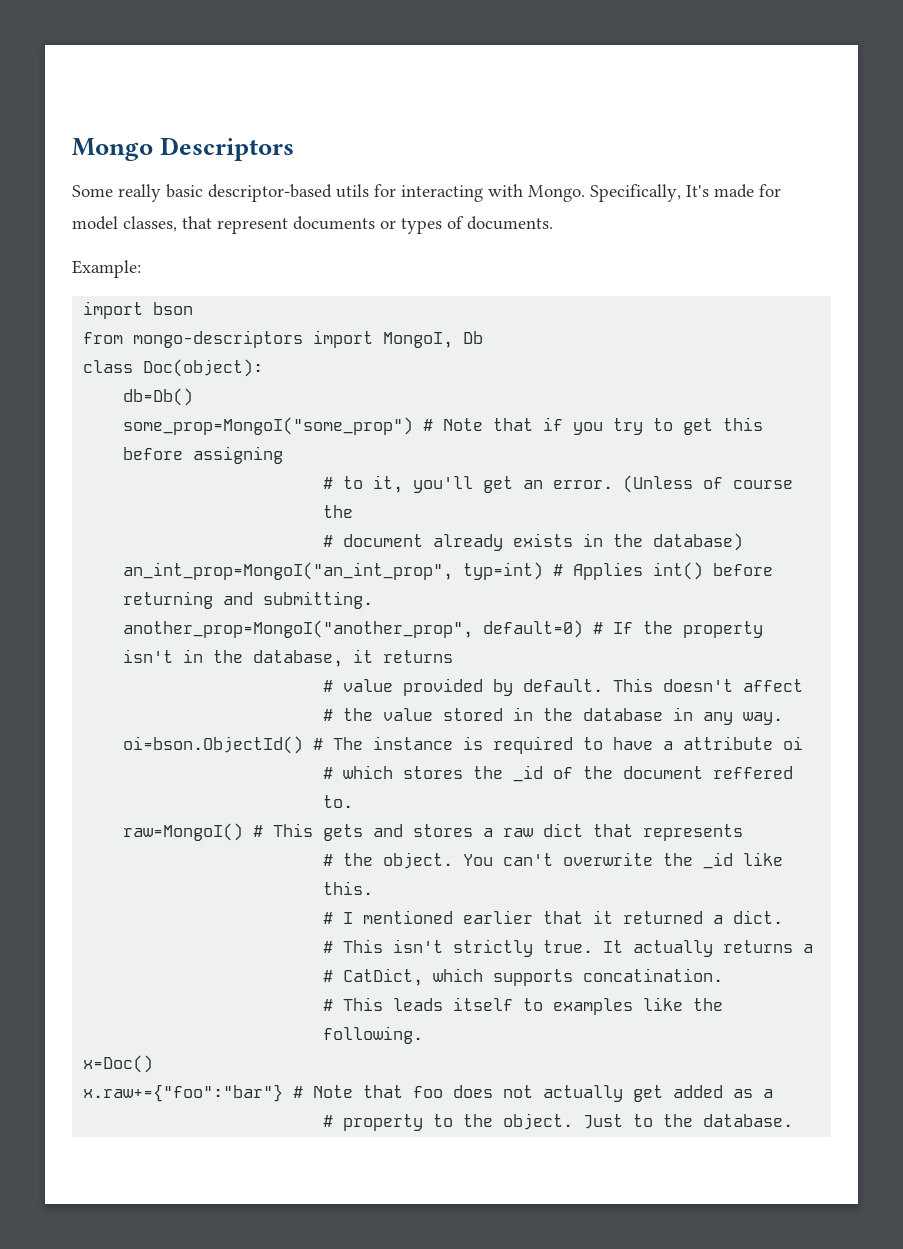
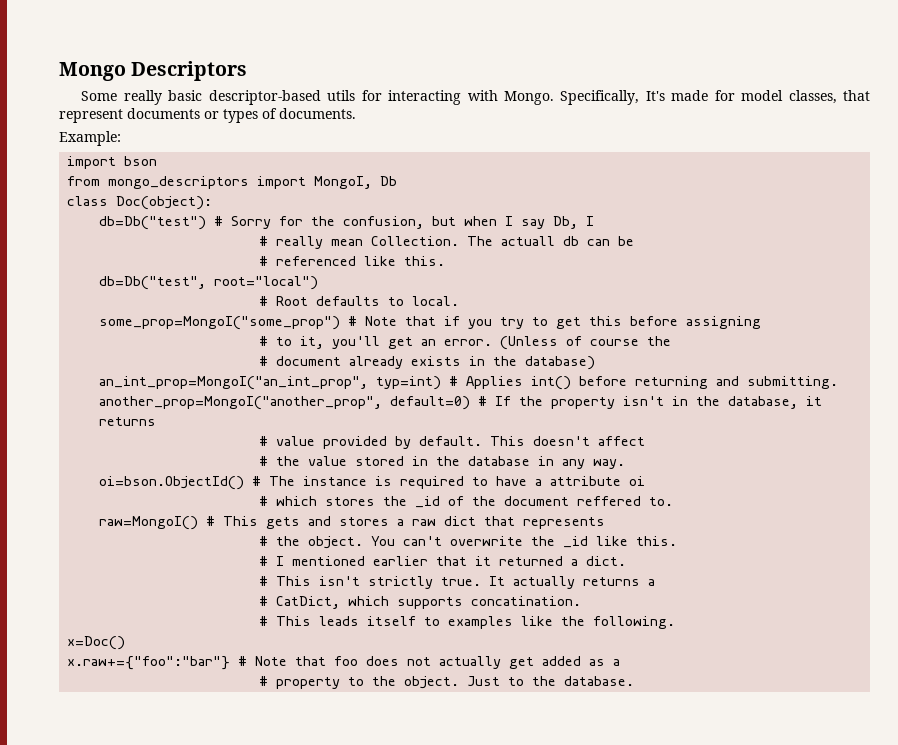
[133,330,304,348] mongo-descriptors -> [108,176,250,189] mongo_descriptors
[123,388,194,406] db=Db() -> [99,216,595,230] [259,236,635,249] [259,256,446,266] [99,276,319,290] [259,296,460,306] db=Db("test") # Sorry for the confusion, but when I say Db, I // # really mean Collection. The actuall db can be // # referenced like this. // db=Db("test", root="local") // # Root defaults to local.

